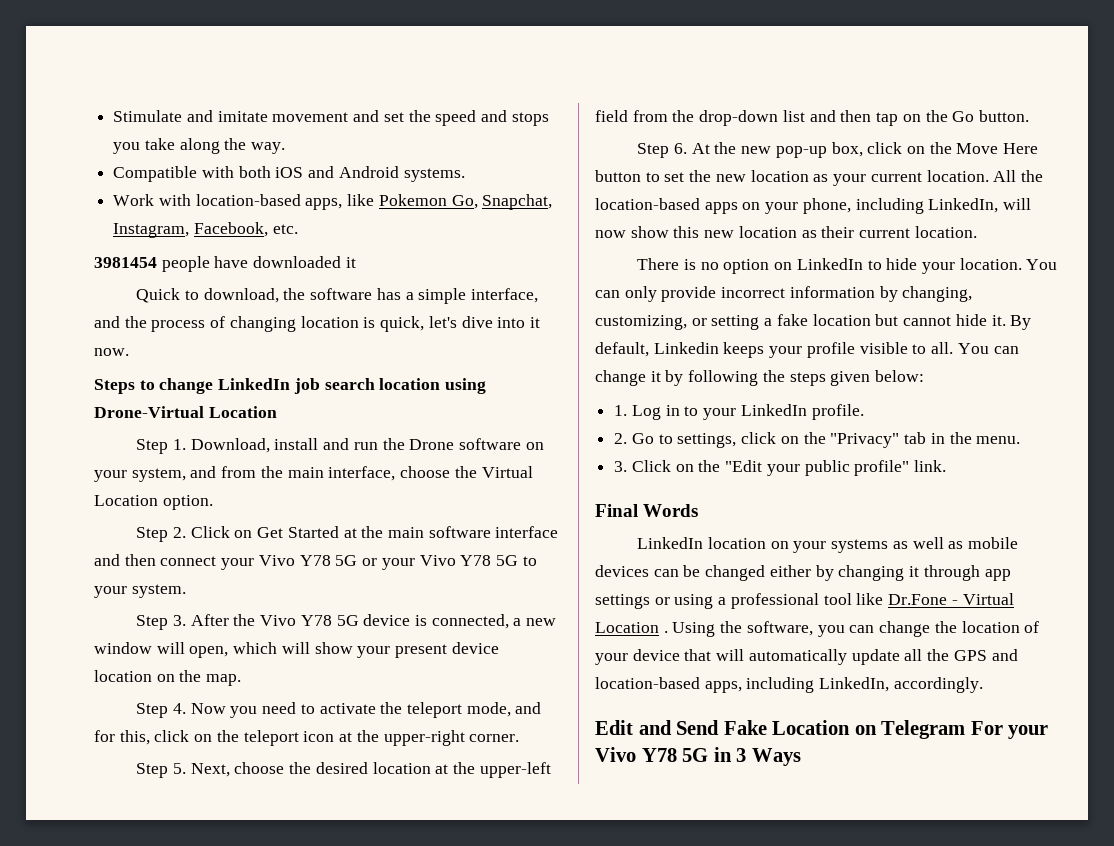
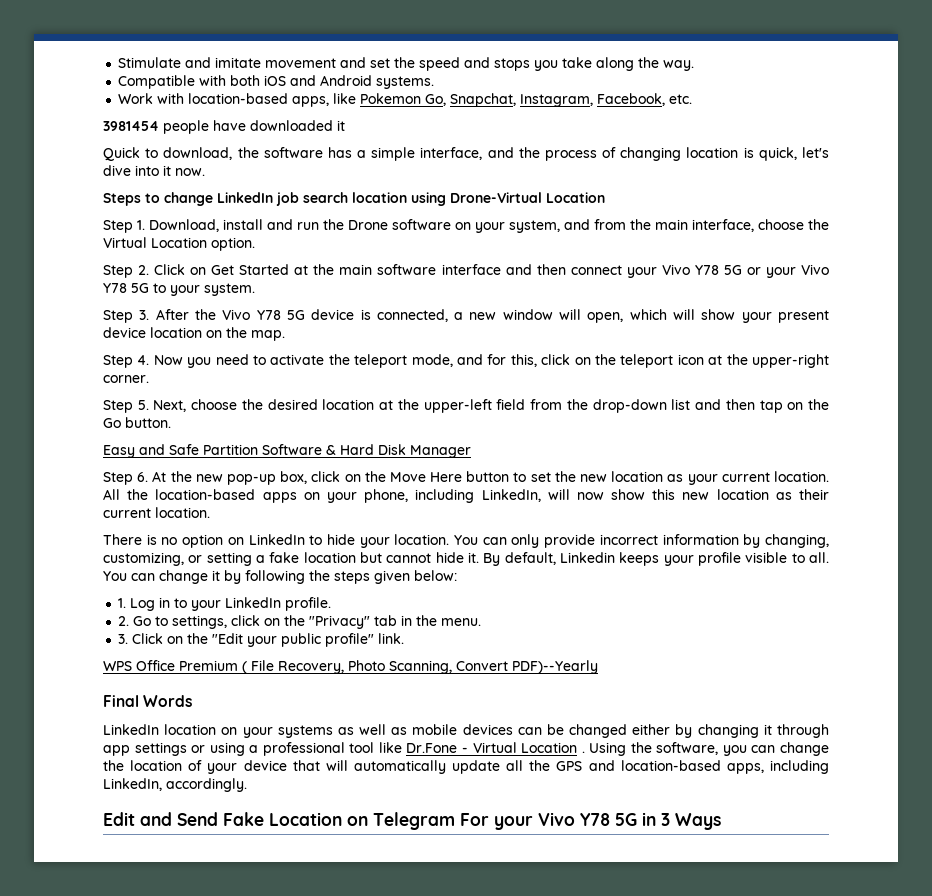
(1029, 116) none -> [103,444,471,458] // Easy and Safe Partition Software & Hard Disk Manager
(947, 466) none -> [103,660,598,674] // WPS Office Premium ( File Recovery, Photo Scanning, Convert PDF)--Yearly

